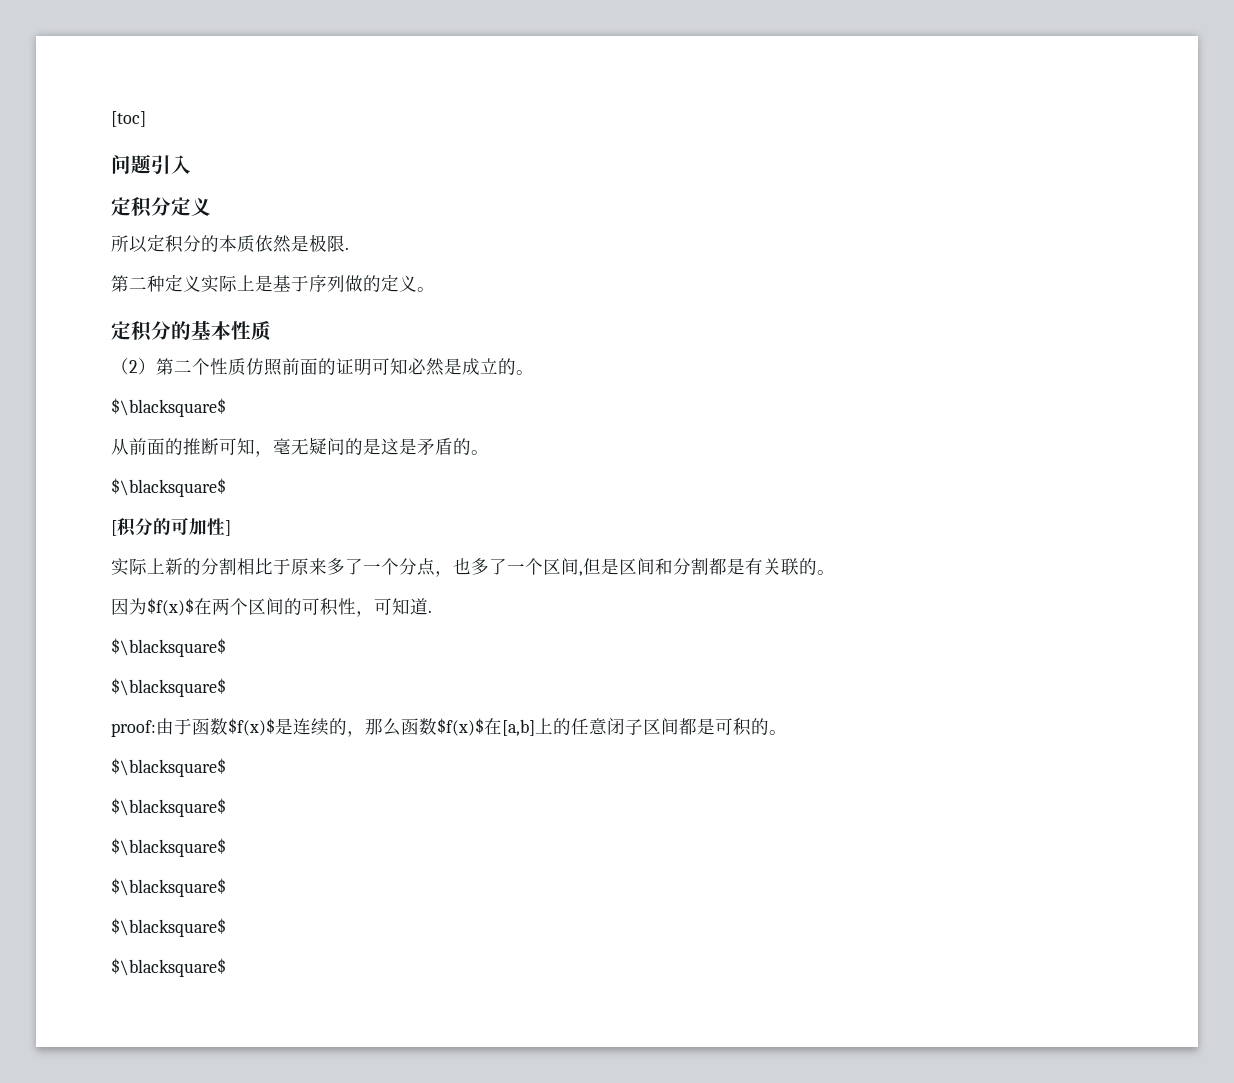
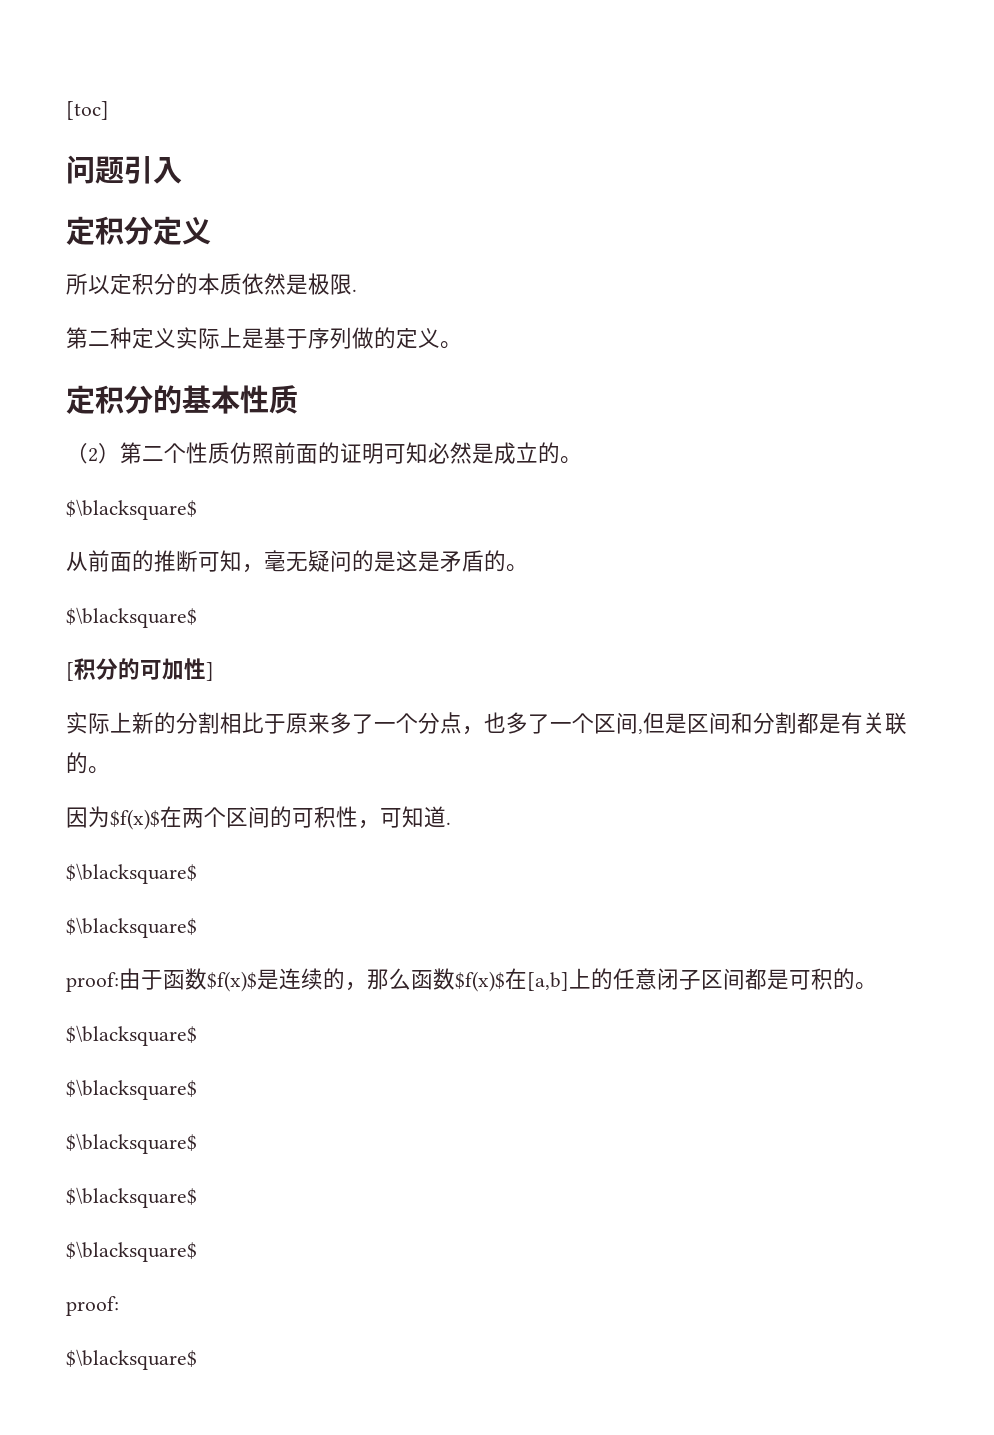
(226, 927) none -> [66,1296,119,1316] // proof:

